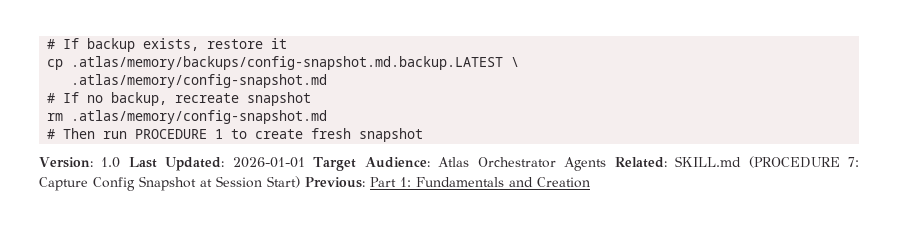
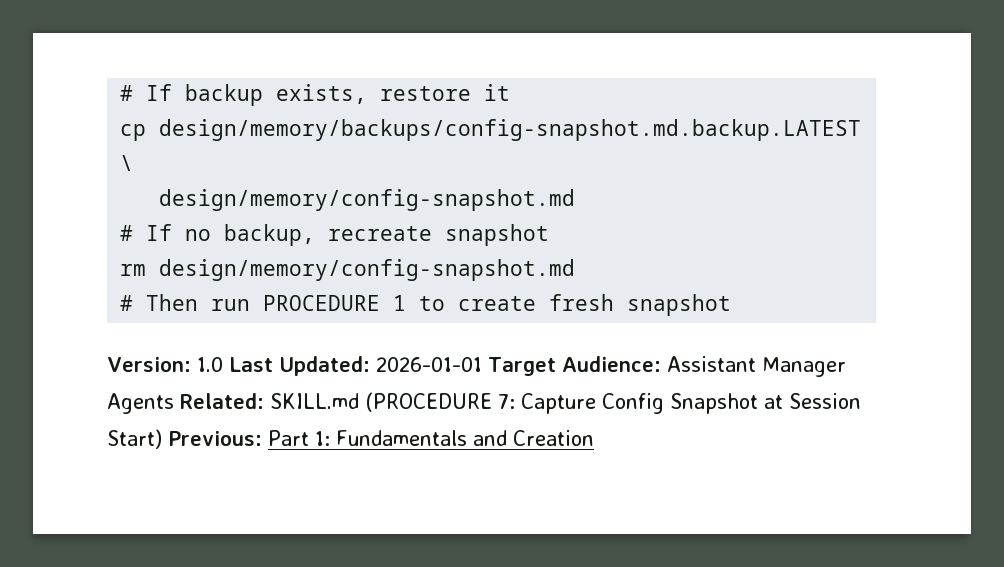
[71,56,504,70] .atlas/memory/backups/config-snapshot.md.backup.LATEST -> [159,119,862,141] design/memory/backups/config-snapshot.md.backup.LATEST
[71,74,328,88] .atlas/memory/config-snapshot.md -> [159,189,576,211] design/memory/config-snapshot.md
[71,110,328,124] .atlas/memory/config-snapshot.md -> [159,259,576,281] design/memory/config-snapshot.md
[438,157,556,168] Atlas Orchestrator -> [666,356,846,377] Assistant Manager

